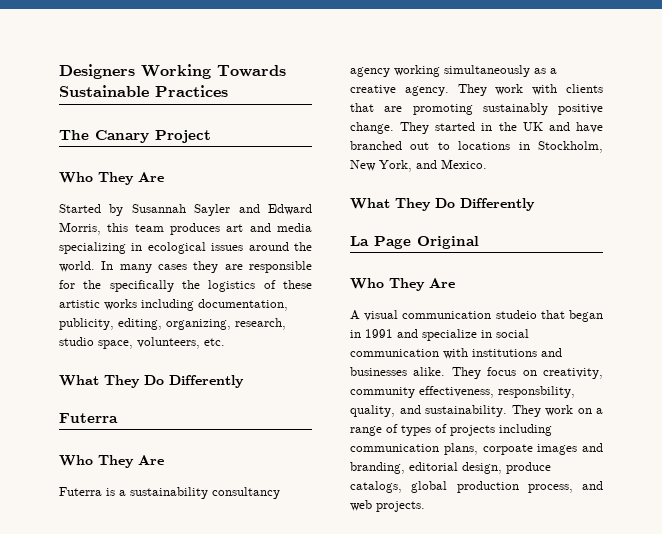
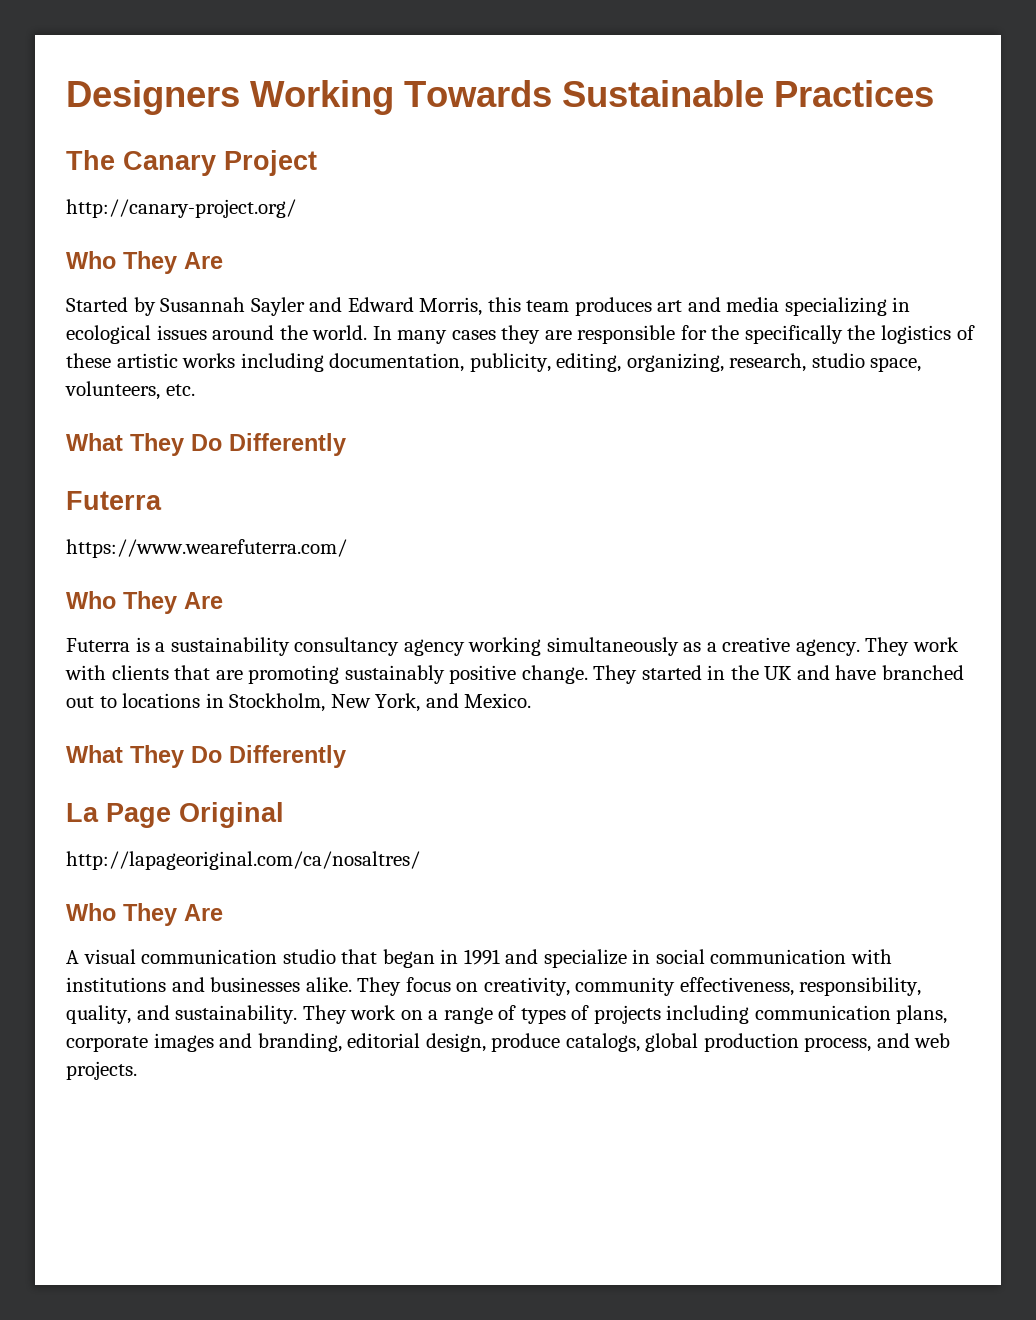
(211, 136) none -> [66,199,296,218] // http://canary-project.org/
(118, 418) none -> [66,539,347,558] // https://www.wearefuterra.com/
(479, 242) none -> [66,851,420,870] // http://lapageoriginal.com/ca/nosaltres/
[495,310,537,319] studeio -> [282,949,336,964] studio
[498,386,575,398] responsbility, -> [799,977,922,996] responsibility,
[482,444,533,455] corpoate -> [66,1036,148,1052] corporate

